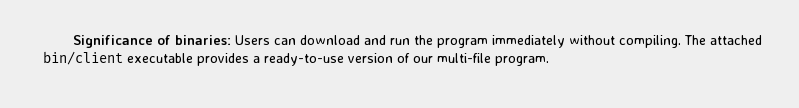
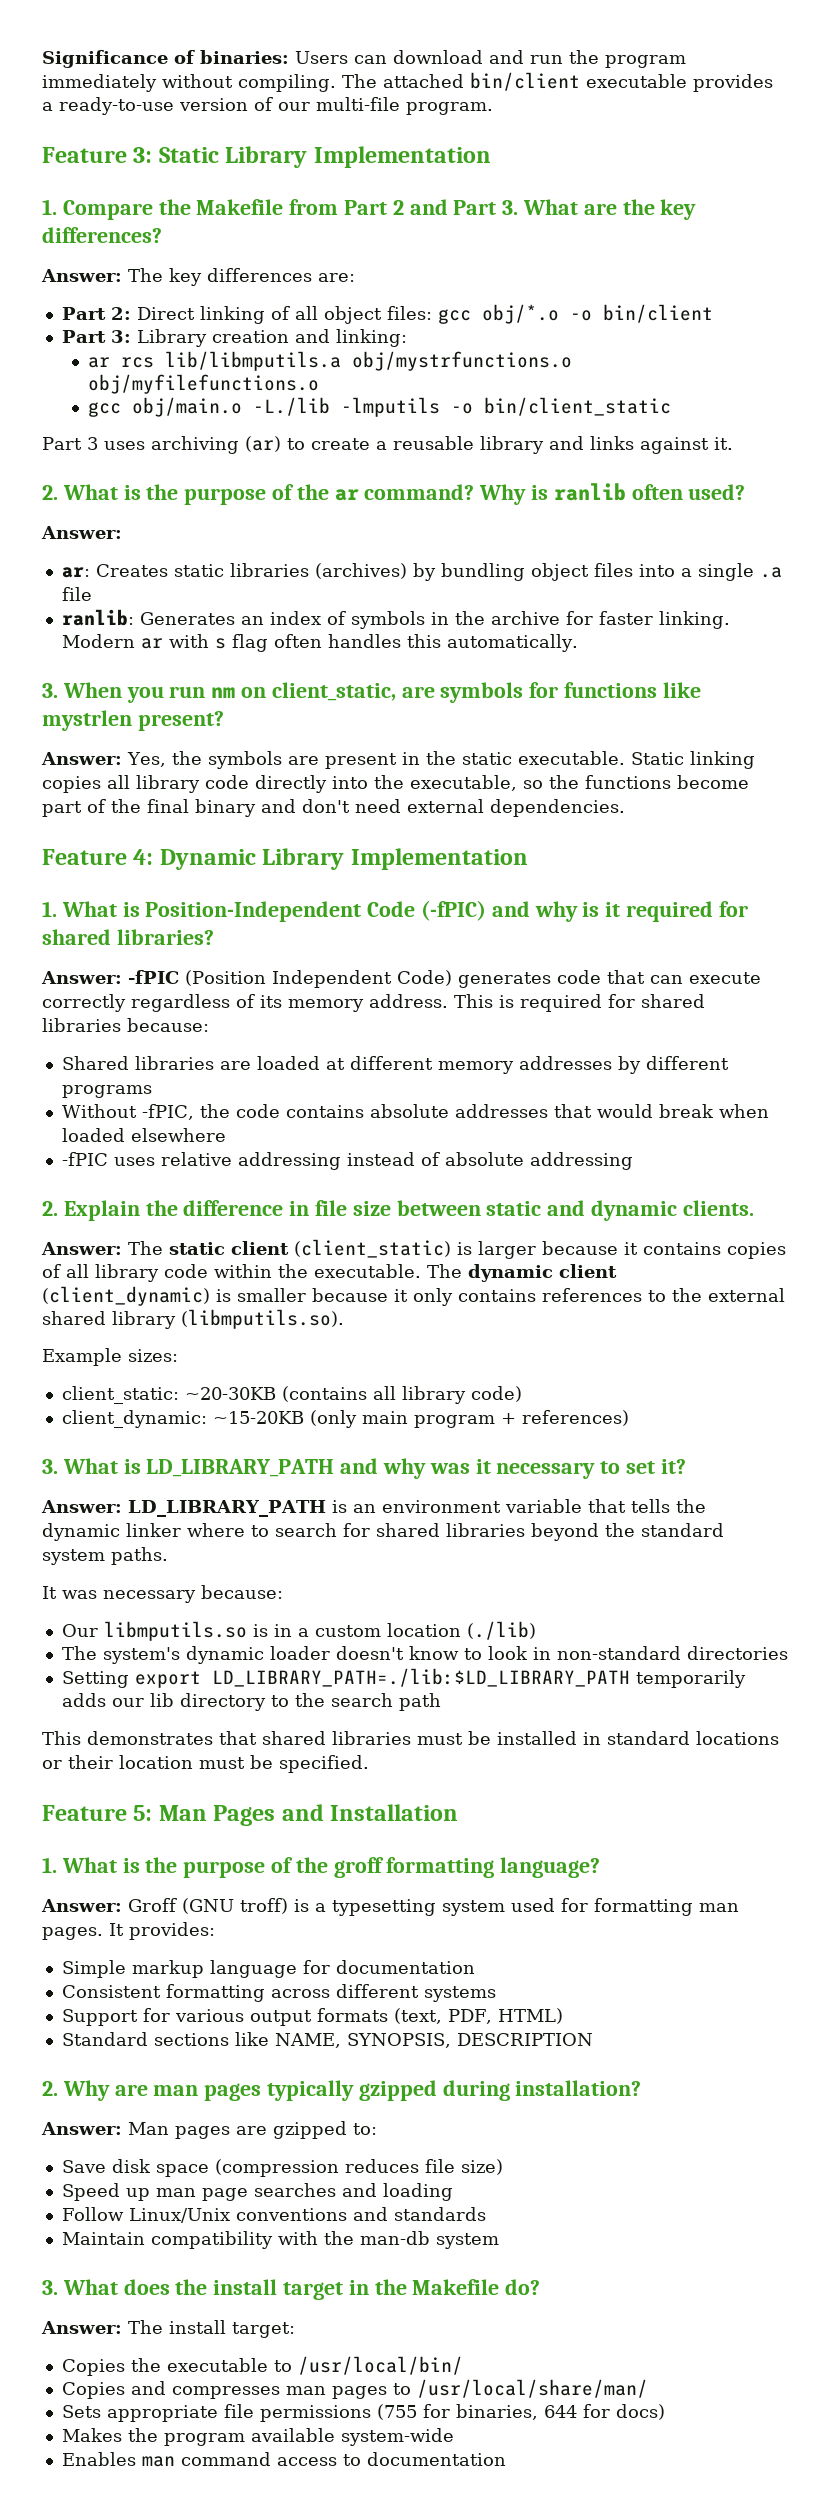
(549, 61) none -> [42,146,491,168] [42,199,697,220] [42,227,162,243] [41,268,355,286] [61,304,713,324] [61,329,407,347] [88,351,573,371] [88,374,320,394] [88,397,672,417] [42,436,733,454] [42,483,746,505] [41,526,122,539] [61,563,782,581] [61,587,92,601] [61,609,730,629] [61,634,578,652] [42,682,701,703] [42,710,224,731] [41,751,755,769] [42,775,749,793] [42,799,625,817] [42,848,528,870] [42,900,748,922] [42,929,214,945] [41,970,761,988] [42,994,705,1012] [42,1018,209,1032] [61,1056,729,1074] [61,1085,152,1098] [61,1104,769,1120] [61,1128,226,1142] [61,1152,633,1170] [42,1200,754,1221] [41,1239,786,1259] [42,1264,617,1282] [42,1286,785,1306] [42,1309,344,1329] [42,1348,178,1366] [61,1386,522,1404] [61,1410,629,1428] [42,1458,686,1479] [41,1499,706,1517] [42,1523,724,1541] [42,1547,168,1565] [42,1585,283,1603] [61,1621,536,1641] [61,1646,788,1664] [61,1668,746,1688] [61,1693,441,1711] [42,1731,779,1745] [42,1755,369,1773] [42,1804,459,1826] [42,1857,601,1878] [41,1898,739,1916] [42,1922,215,1940] [61,1960,475,1978] [61,1984,496,2002] [61,2008,563,2026] [61,2032,593,2048] [42,2080,642,2101] [41,2121,377,2139] [61,2159,503,2177] [61,2183,453,2201] [61,2207,486,2223] [61,2231,499,2249] [42,2279,541,2300] [41,2320,295,2338] [61,2356,463,2376] [61,2379,648,2399] [61,2404,665,2422] [61,2428,454,2446] [61,2452,506,2467] // Feature 3: Static Library Implementation // 1. Compare the Makefile from Part 2 and Part 3. What are the key differences? // Answer: The key differences are: // Part 2: Direct linking of all object files: gcc obj/*.o -o bin/client // Part 3: Library creation and linking: // ar rcs lib/libmputils.a obj/mystrfunctions.o obj/myfilefunctions.o // gcc obj/main.o -L./lib -lmputils -o bin/client_static // Part 3 uses archiving (ar) to create a reusable library and links against it. // 2. What is the purpose of the ar command? Why is ranlib often used? // Answer: // ar: Creates static libraries (archives) by bundling object files into a single .a file // ranlib: Generates an index of symbols in the archive for faster linking. Modern ar with s flag often handles this automatically. // 3. When you run nm on client_static, are symbols for functions like mystrlen present? // Answer: Yes, the symbols are present in the static executable. Static linking copies all library code directly into the executable, so the functions become part of the final binary and don't need external dependencies. // Feature 4: Dynamic Library Implementation // 1. What is Position-Independent Code (-fPIC) and why is it required for shared libraries? // Answer: -fPIC (Position Independent Code) generates code that can execute correctly regardless of its memory address. This is required for shared libraries because: // Shared libraries are loaded at different memory addresses by different programs // Without -fPIC, the code contains absolute addresses that would break when loaded elsewhere // -fPIC uses relative addressing instead of absolute addressing // 2. Explain the difference in file size between static and dynamic clients. // Answer: The static client (client_static) is larger because it contains copies of all library code within the executable. The dynamic client (client_dynamic) is smaller because it only contains references to the external shared library (libmputils.so). // Example sizes: // client_static: ~20-30KB (contains all library code) // client_dynamic: ~15-20KB (only main program + references) // 3. What is LD_LIBRARY_PATH and why was it necessary to set it? // Answer: LD_LIBRARY_PATH is an environment variable that tells the dynamic linker where to search for shared libraries beyond the standard system paths. // It was necessary because: // Our libmputils.so is in a custom location (./lib) // The system's dynamic loader doesn't know to look in non-standard directories // Setting export LD_LIBRARY_PATH=./lib:$LD_LIBRARY_PATH temporarily adds our lib directory to the search path // This demonstrates that shared libraries must be installed in standard locations or their location must be specified. // Feature 5: Man Pages and Installation // 1. What is the purpose of the groff formatting language? // Answer: Groff (GNU troff) is a typesetting system used for formatting man pages. It provides: // Simple markup language for documentation // Consistent formatting across different systems // Support for various output formats (text, PDF, HTML) // Standard sections like NAME, SYNOPSIS, DESCRIPTION // 2. Why are man pages typically gzipped during installation? // Answer: Man pages are gzipped to: // Save disk space (compression reduces file size) // Speed up man page searches and loading // Follow Linux/Unix conventions and standards // Maintain compatibility with the man-db system // 3. What does the install target in the Makefile do? // Answer: The install target: // Copies the executable to /usr/local/bin/ // Copies and compresses man pages to /usr/local/share/man/ // Sets appropriate file permissions (755 for binaries, 644 for docs) // Makes the program available system-wide // Enables man command access to documentation

